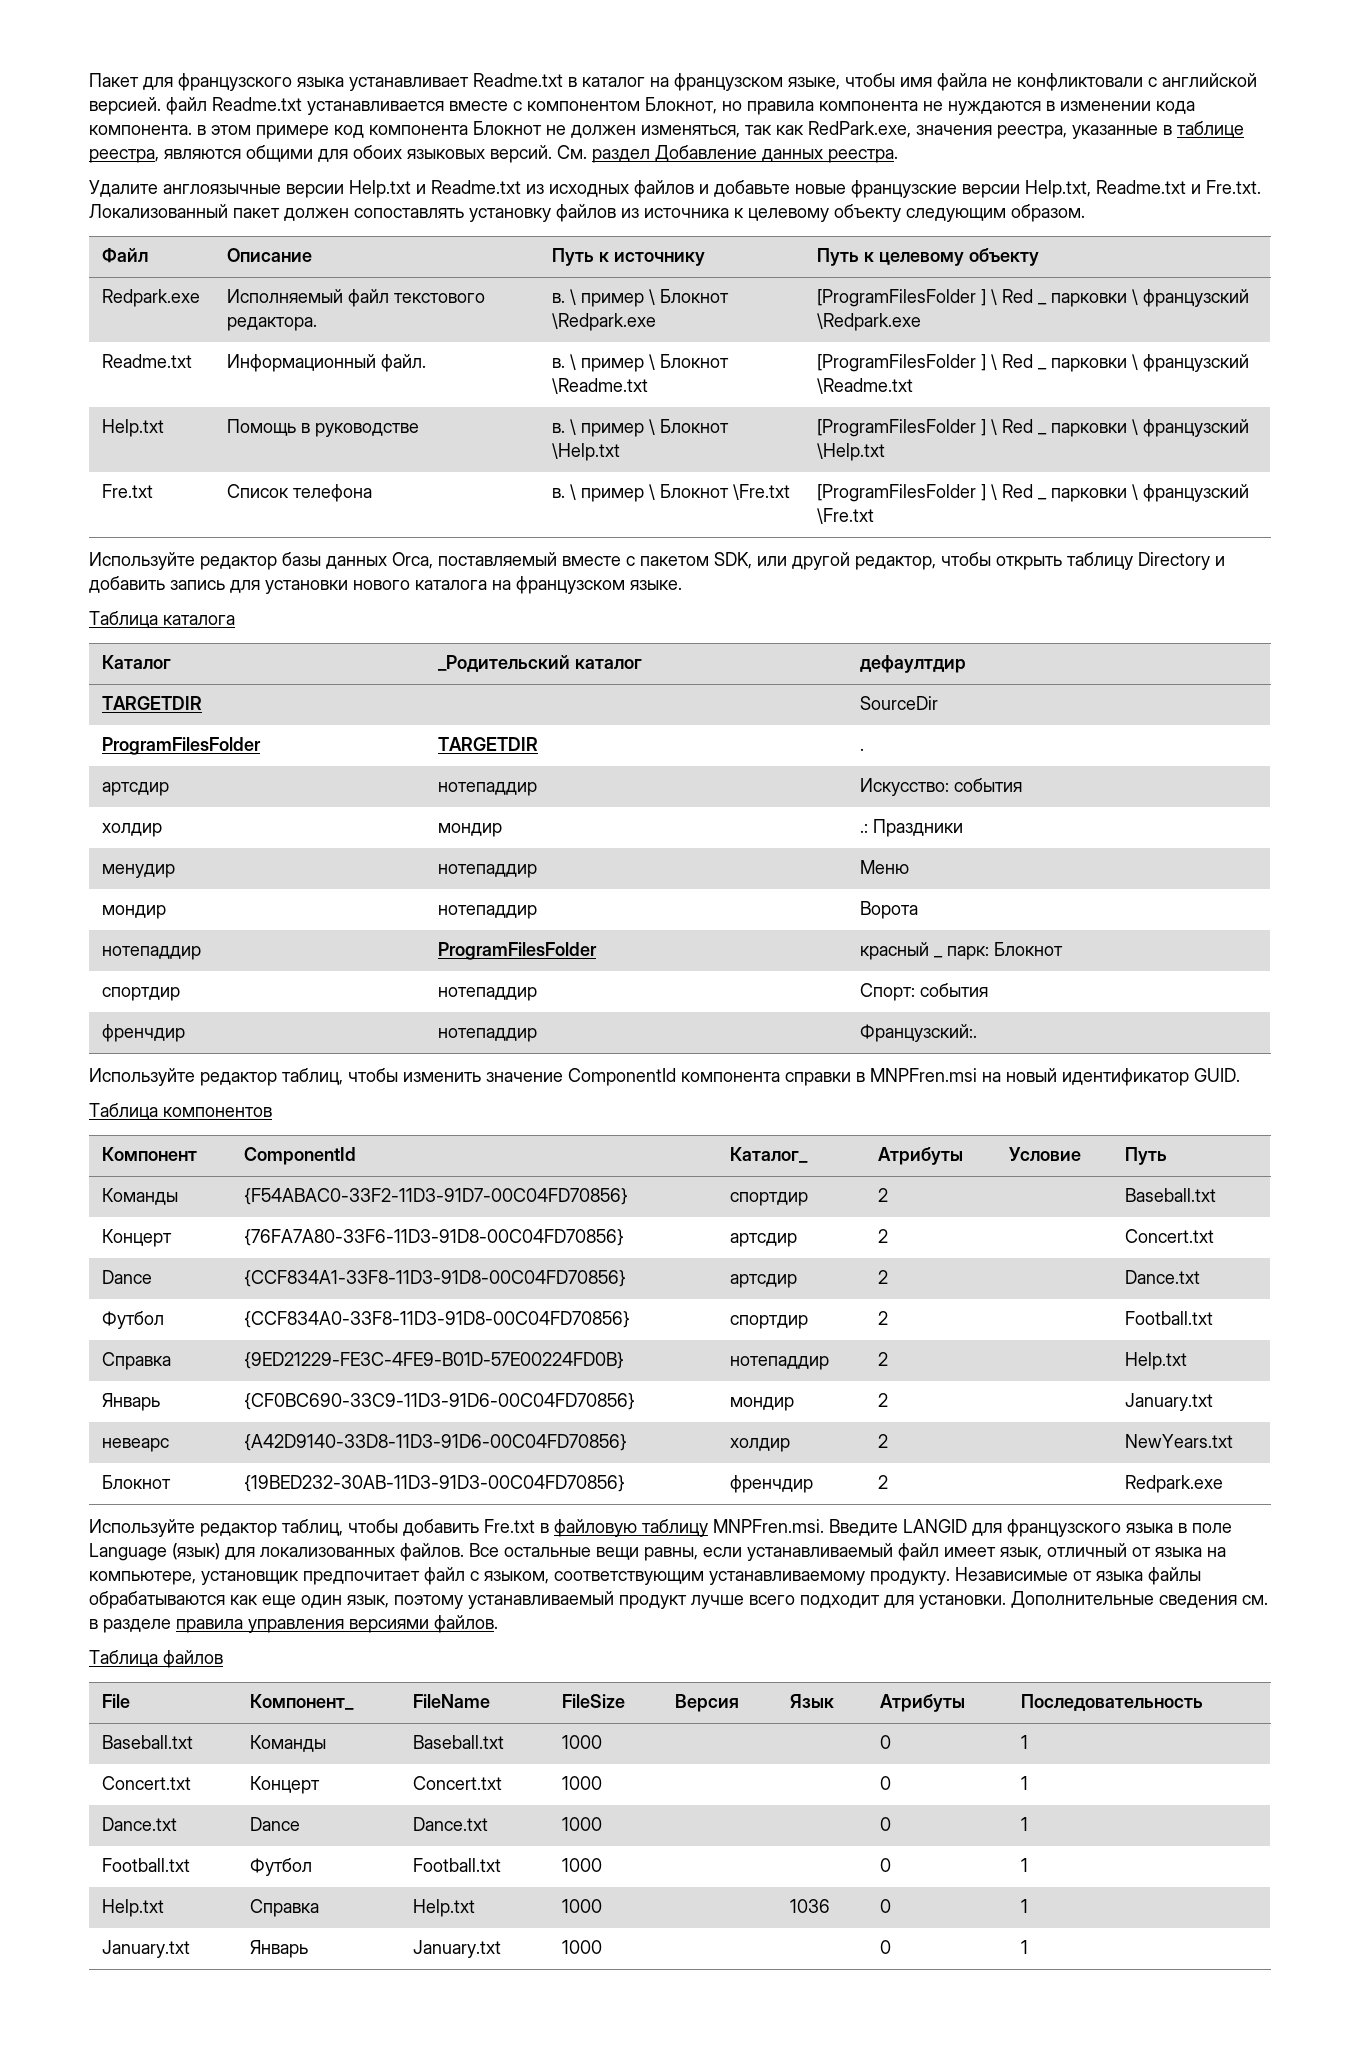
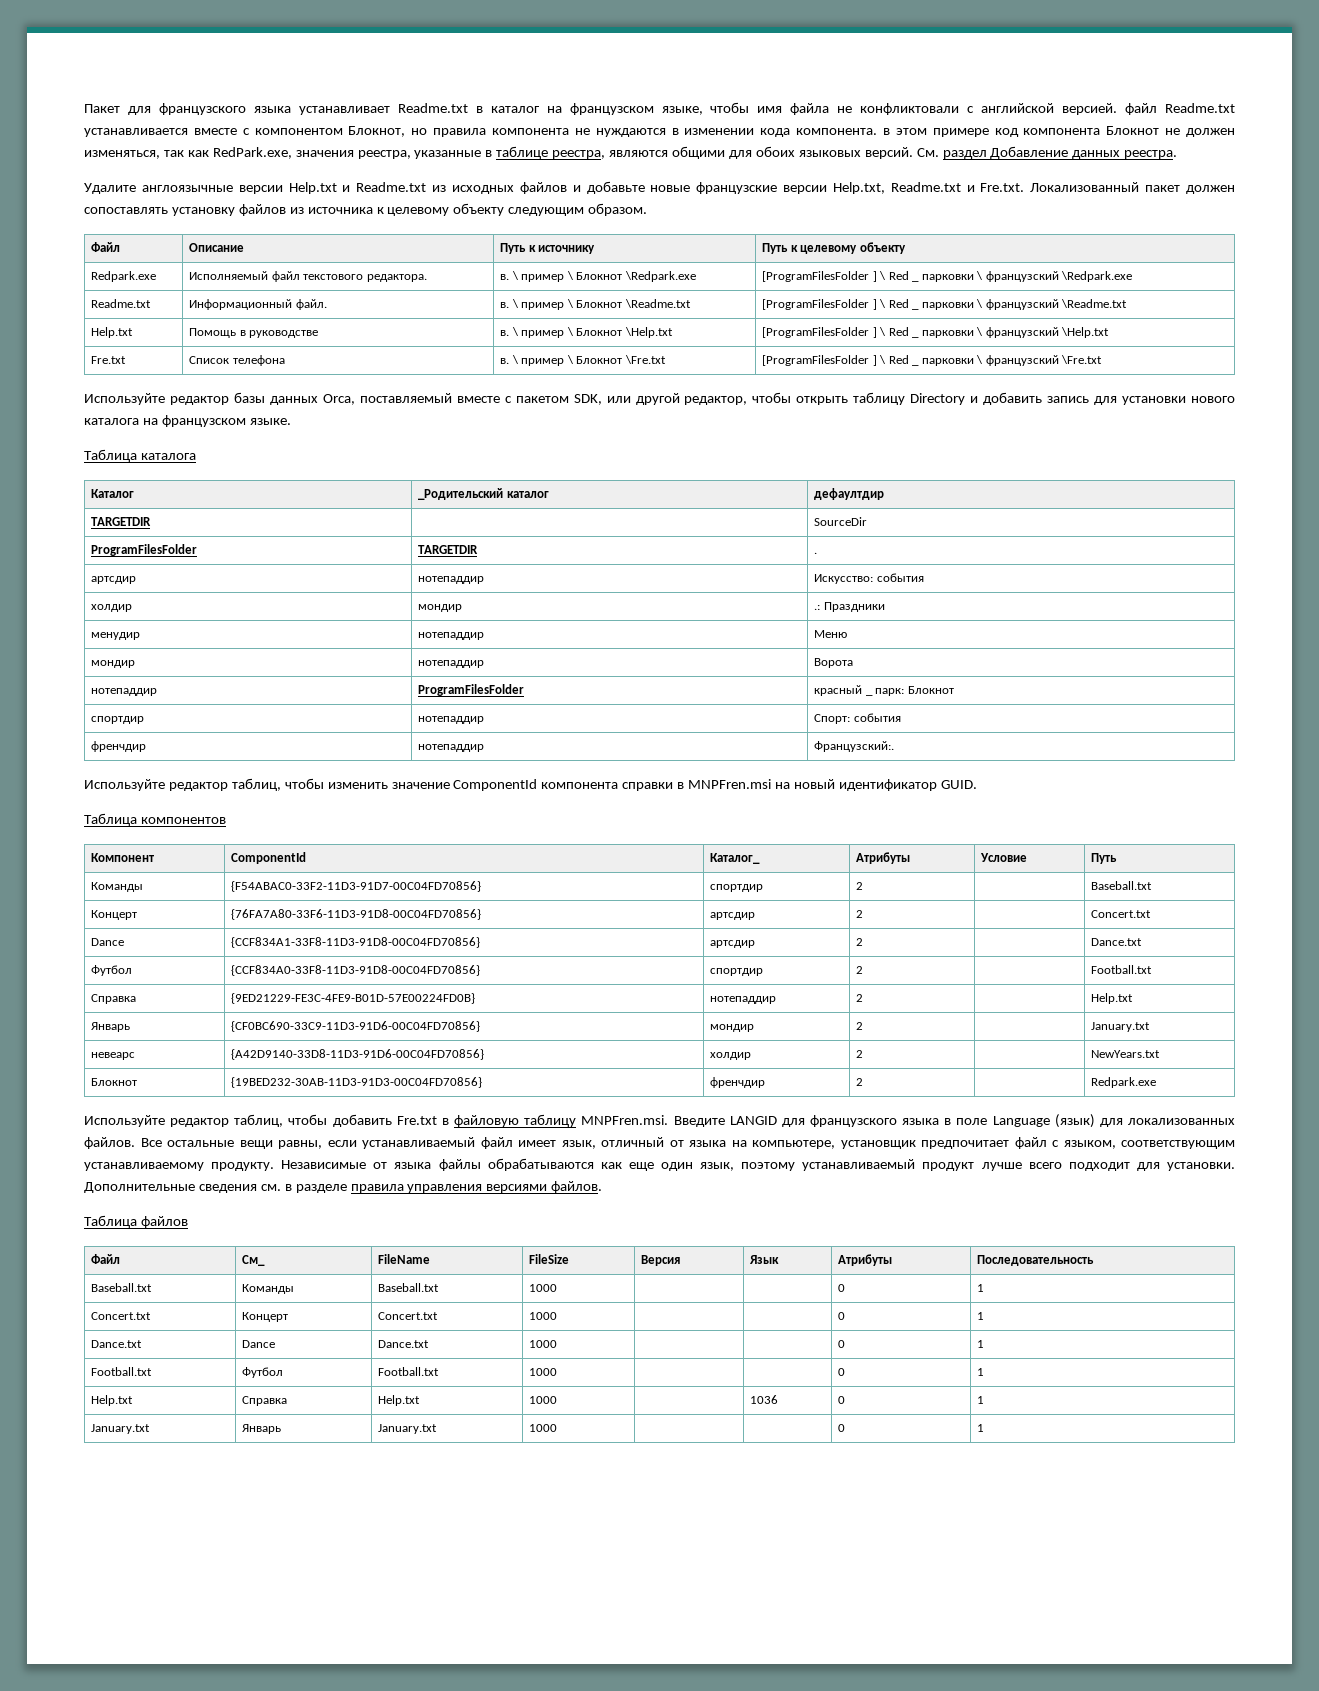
[102,1694,131,1708] [250,1694,355,1710] File | Компонент_ -> [91,1254,121,1264] [242,1255,266,1266] Файл | См_

